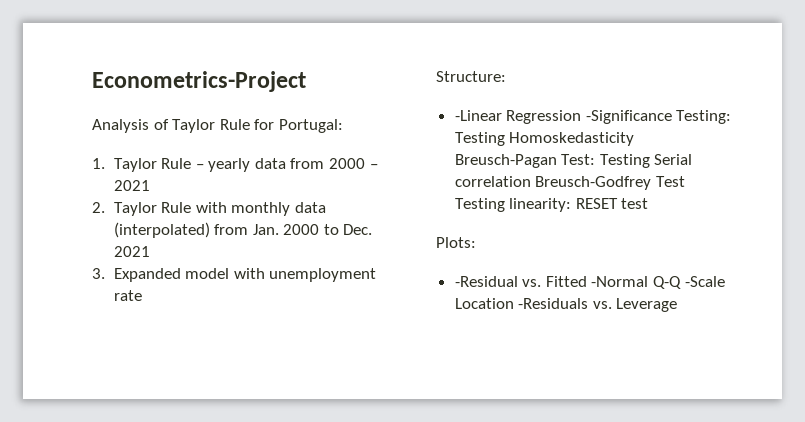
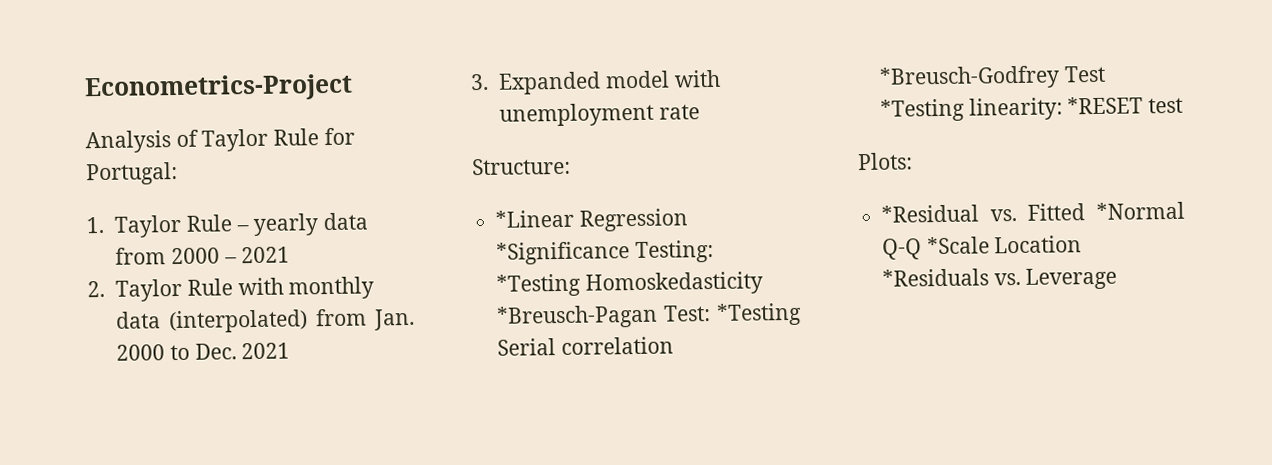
[454,110,732,124] [454,132,635,146] [454,154,693,168] [454,176,685,190] [454,198,618,212] -Linear Regression -Significance Testing: Testing Homoskedasticity Breusch-Pagan Test: Testing Serial correlation Breusch-Godfrey Test Testing linearity: RESET -> [495,208,688,232] [496,239,714,265] [496,271,763,297] [496,302,802,329] [497,336,674,356] [879,65,1106,90] [880,96,1144,122] *Linear Regression *Significance Testing: *Testing Homoskedasticity *Breusch-Pagan Test: *Testing Serial correlation *Breusch-Godfrey Test *Testing linearity: *RESET
[454,276,518,287] -Residual -> [881,204,980,223] *Residual
[591,276,725,289] [454,298,589,309] -Normal Q-Q -Scale Location -Residuals -> [1096,201,1185,220] [882,235,1083,260] [882,268,990,287] *Normal Q-Q *Scale Location *Residuals

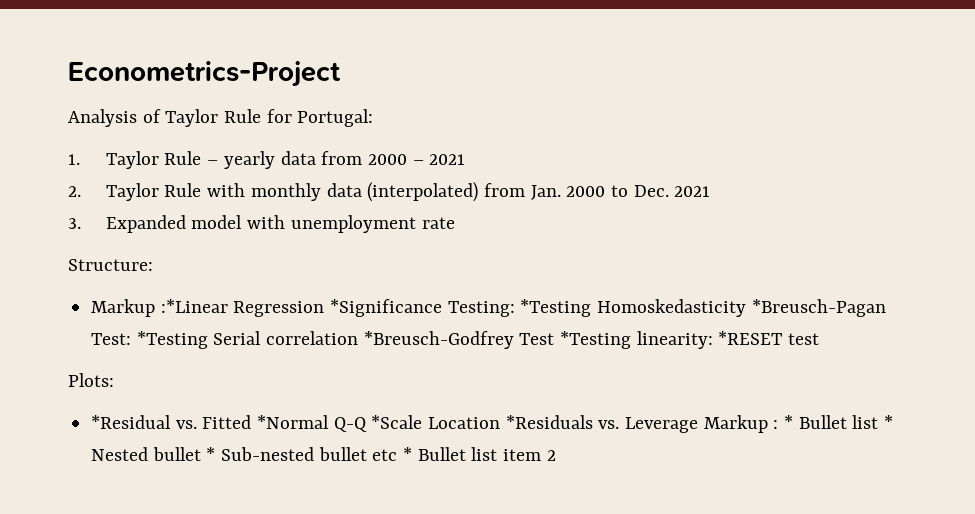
[495,209,575,228] *Linear -> [91,299,228,317] Markup :*Linear
(1118, 278) none -> [703,415,894,433] [91,447,556,461] Markup : * Bullet list * Nested bullet * Sub-nested bullet etc * Bullet list item 2

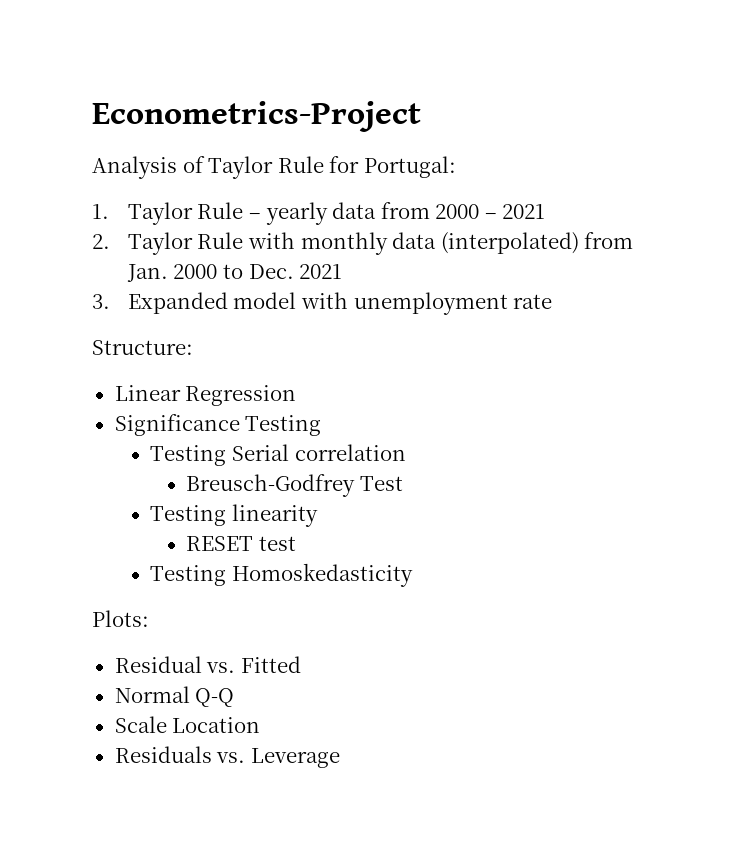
[91,299,228,317] Markup :*Linear -> [114,385,181,401] Linear
[330,299,886,317] [91,331,208,349] *Significance Testing: *Testing Homoskedasticity *Breusch-Pagan Test: *Testing -> [114,414,322,436] [150,445,227,466] // Significance Testing // Testing
[363,331,514,349] *Breusch-Godfrey -> [186,474,356,497] // Breusch-Godfrey
[560,331,783,349] *Testing linearity: *RESET -> [150,504,319,527] [186,536,254,551] // Testing linearity // RESET
(820, 339) none -> [150,563,414,587] // Testing Homoskedasticity
[91,415,172,429] *Residual -> [114,656,202,673] Residual
[257,415,330,429] *Normal -> [114,686,190,703] // Normal
[371,415,423,429] *Scale -> [114,716,167,733] // Scale
[505,415,593,429] *Residuals -> [114,746,212,763] // Residuals
[703,415,894,433] [91,447,556,461] Markup : * Bullet list * Nested bullet * Sub-nested bullet etc * Bullet list item 2 -> (340, 758) none

